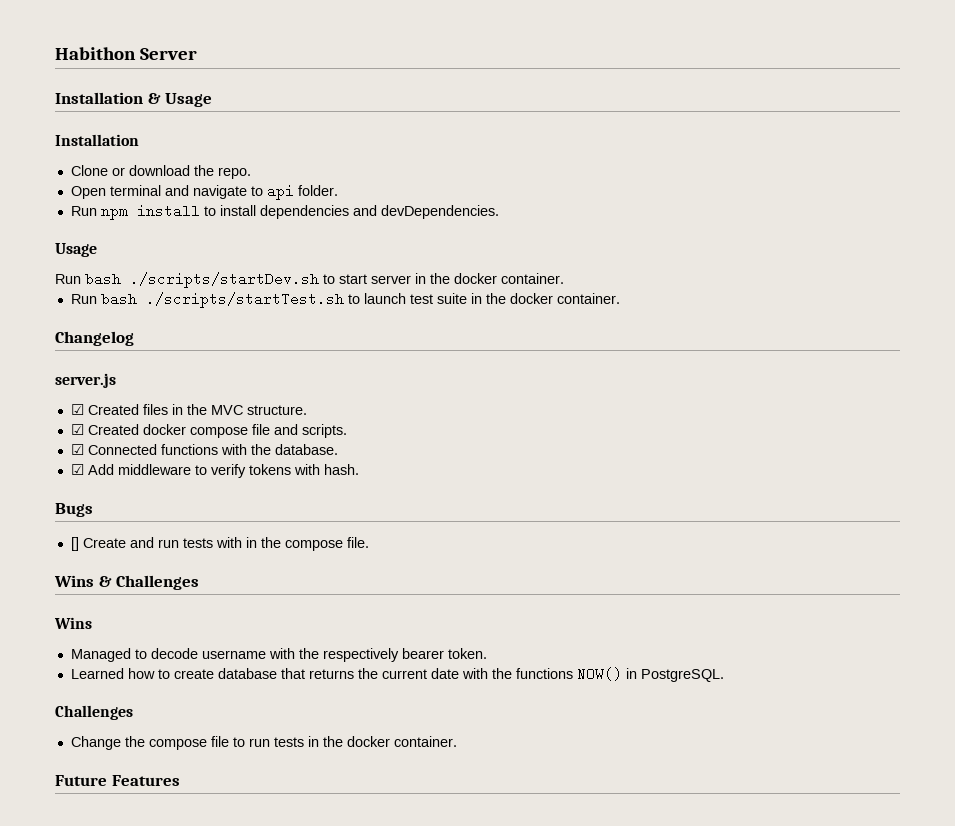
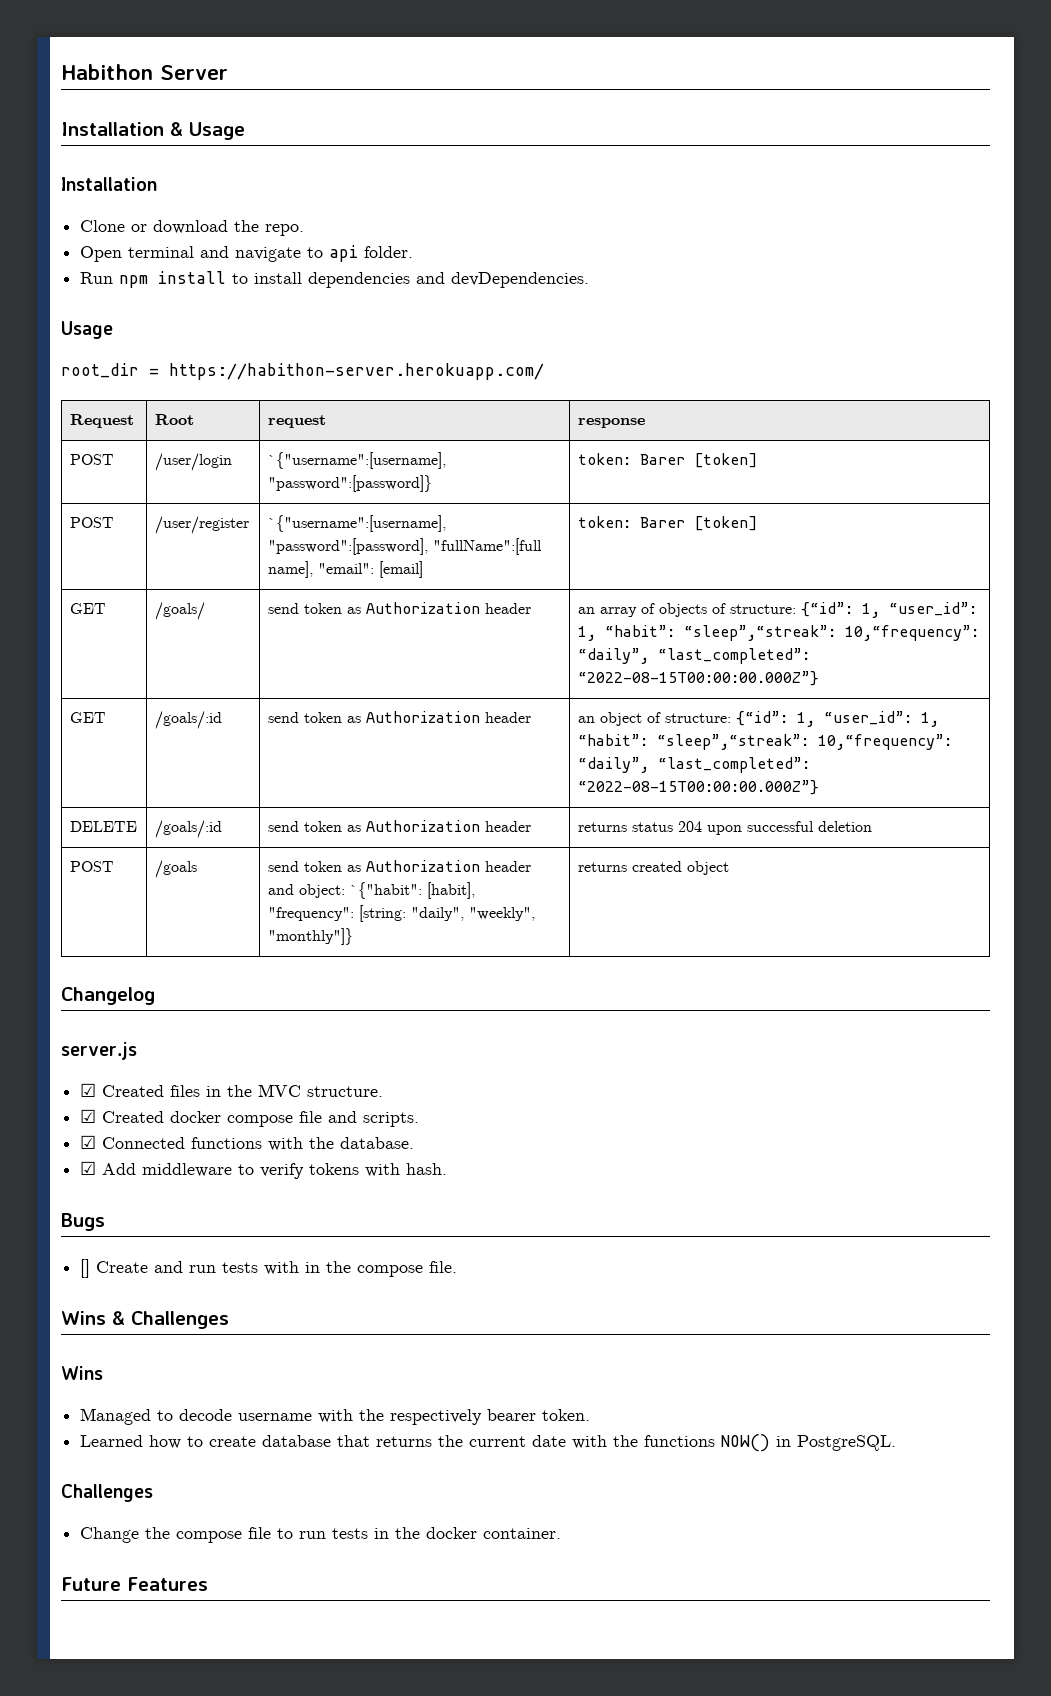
[55,272,564,288] [70,292,620,308] Run bash ./scripts/startDev.sh to start server in the docker container. // Run bash ./scripts/startTest.sh to launch test suite in the docker container. -> [61,363,544,380] [69,414,134,428] [154,414,194,425] [267,415,326,428] [577,418,645,428] [69,454,114,465] [154,453,232,471] [267,452,446,469] [267,475,432,492] [577,453,757,468] [69,517,114,528] [154,516,249,534] [267,515,446,532] [267,538,542,555] [267,561,423,578] [577,516,757,531] [69,603,106,614] [154,602,205,620] [267,602,531,614] [577,602,977,618] [577,625,979,641] [577,648,810,664] [577,671,819,686] [69,712,106,723] [154,711,222,729] [267,711,531,723] [577,711,939,727] [577,734,952,750] [577,757,810,773] [577,780,819,795] [69,821,137,832] [154,820,222,838] [267,820,531,832] [577,821,872,835] [69,861,114,872] [154,860,197,878] [267,860,531,872] [267,882,475,899] [267,905,535,922] [267,928,353,945] [577,861,729,875] root_dir = https://habithon-server.herokuapp.com/ // Request | Root | request | response // POST | /user/login | `{"username":[username], "password":[password]} | token: Barer [token] // POST | /user/register | `{"username":[username], "password":[password], "fullName":[full name], "email": [email] | token: Barer [token] // GET | /goals/ | send token as Authorization header | an array of objects of structure: {“id”: 1, “user_id”: 1, “habit”: “sleep”,“streak”: 10,“frequency”: “daily”, “last_completed”: “2022-08-15T00:00:00.000Z”} // GET | /goals/:id | send token as Authorization header | an object of structure: {“id”: 1, “user_id”: 1, “habit”: “sleep”,“streak”: 10,“frequency”: “daily”, “last_completed”: “2022-08-15T00:00:00.000Z”} // DELETE | /goals/:id | send token as Authorization header | returns status 204 upon successful deletion // POST | /goals | send token as Authorization header and object: `{"habit": [habit], "frequency": [string: "daily", "weekly", "monthly"]} | returns created object

